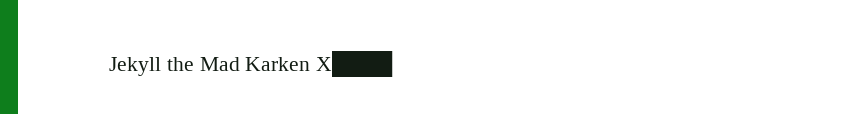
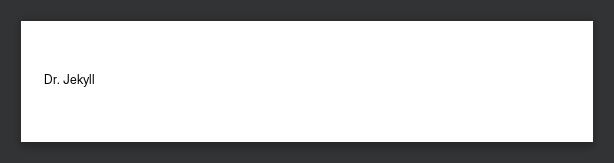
[109,51,394,77] Jekyll the Mad Karken X████ -> [44,74,96,87] Dr. Jekyll

